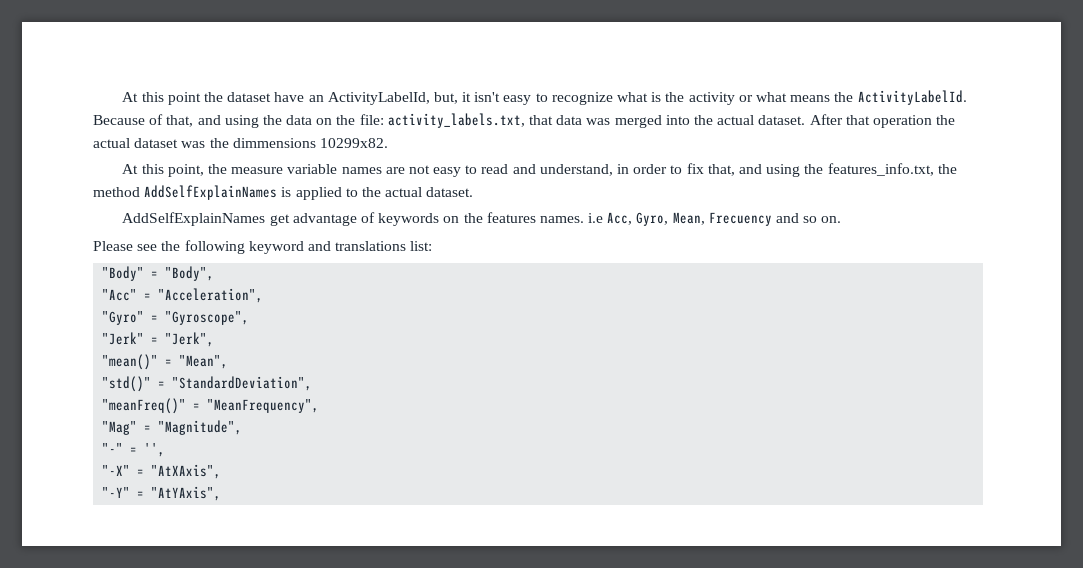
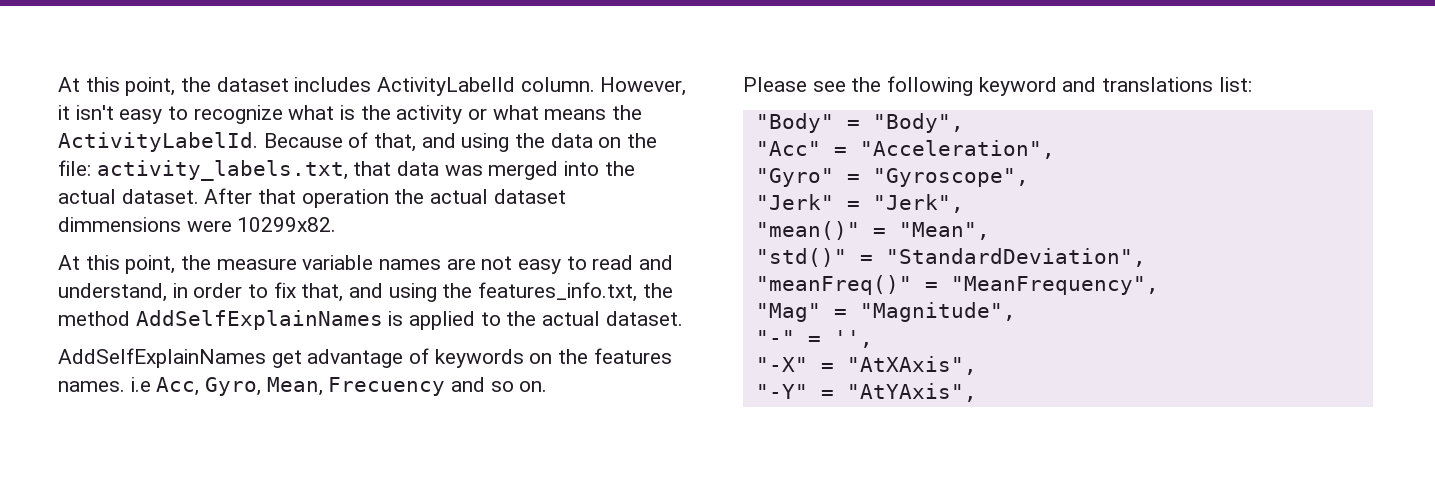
[122,92,201,105] At this point -> [58,77,176,96] At this point,
[274,92,458,105] have an ActivityLabelId, but, -> [294,77,687,96] includes ActivityLabelId column. However,
[181,138,316,148] was the dimmensions -> [58,217,232,232] dimmensions were

